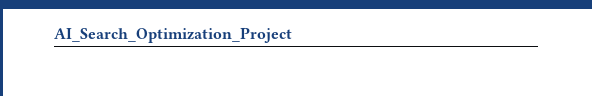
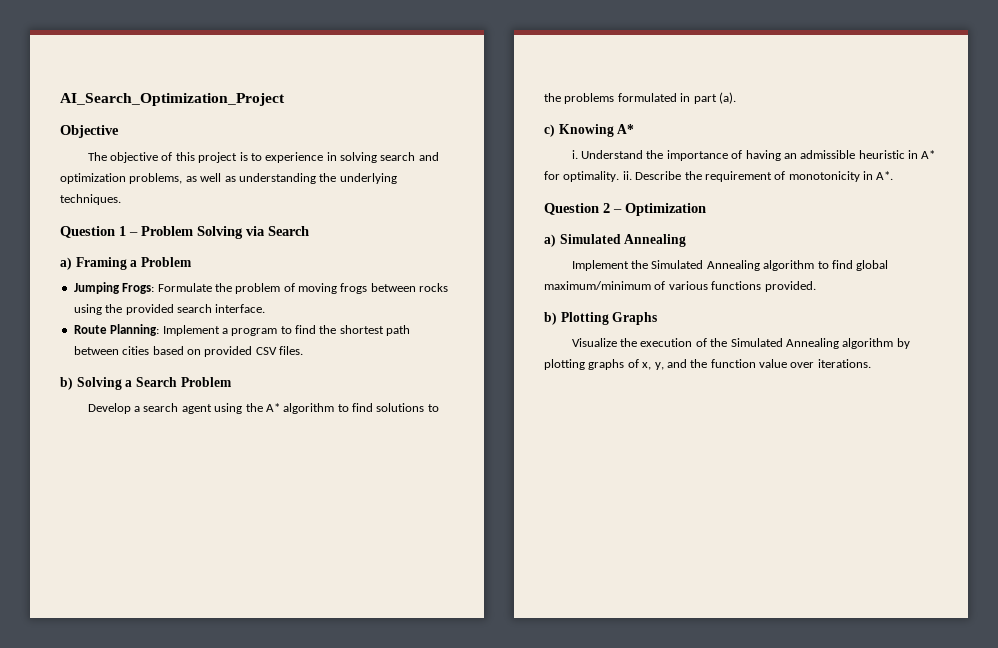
(292, 35) none -> [60,125,119,138] [87,152,439,163] [60,173,397,184] [60,194,121,205] [60,226,309,239] [60,257,192,270] [73,282,449,294] [73,304,266,315] [73,324,411,336] [73,346,303,357] [60,377,232,390] [87,403,439,414] [544,92,736,104] [544,124,635,137] [571,150,936,161] [544,171,894,182] [544,203,706,216] [544,234,687,247] [571,260,889,271] [544,281,816,292] [544,312,658,325] [571,338,910,349] [544,359,871,370] // Objective // The objective of this project is to experience in solving search and optimization problems, as well as understanding the underlying techniques. // Question 1 – Problem Solving via Search // a) Framing a Problem // Jumping Frogs: Formulate the problem of moving frogs between rocks using the provided search interface. // Route Planning: Implement a program to find the shortest path between cities based on provided CSV files. // b) Solving a Search Problem // Develop a search agent using the A* algorithm to find solutions to the problems formulated in part (a). // c) Knowing A* // i. Understand the importance of having an admissible heuristic in A* for optimality. ii. Describe the requirement of monotonicity in A*. // Question 2 – Optimization // a) Simulated Annealing // Implement the Simulated Annealing algorithm to find global maximum/minimum of various functions provided. // b) Plotting Graphs // Visualize the execution of the Simulated Annealing algorithm by plotting graphs of x, y, and the function value over iterations.

